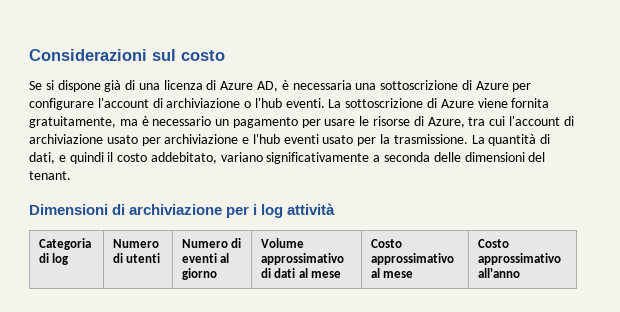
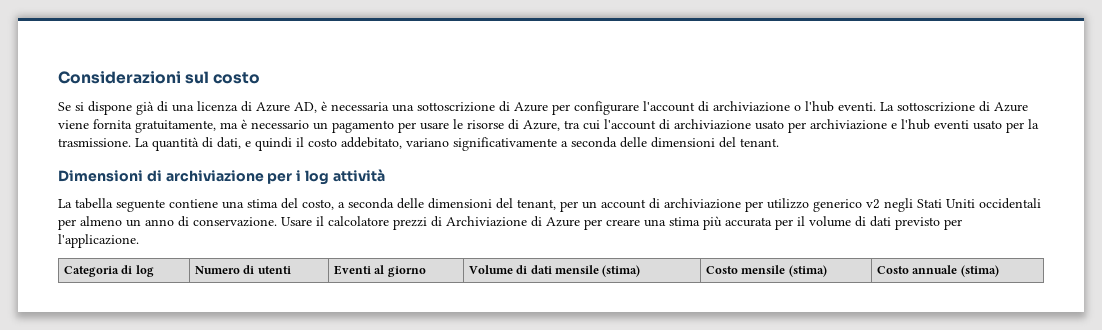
(336, 209) none -> [58,198,1041,212] [58,216,962,230] [58,234,139,248] // La tabella seguente contiene una stima del costo, a seconda delle dimensioni del tenant, per un account di archiviazione per utilizzo generico v2 negli Stati Uniti occidentali per almeno un anno di conservazione. Usare il calcolatore prezzi di Archiviazione di Azure per creare una stima più accurata per il volume di dati previsto per l'applicazione.
[181,238,242,248] [181,253,217,263] Numero di eventi -> [333,265,371,275] Eventi
[260,253,344,265] [260,268,342,278] [370,239,402,248] [370,253,454,265] [370,268,414,278] [477,239,509,248] [477,253,561,265] [477,268,520,278] approssimativo di dati al mese | Costo approssimativo al mese | Costo approssimativo all'anno -> [516,265,641,277] [705,265,827,277] [876,265,999,277] di dati mensile (stima) | Costo mensile (stima) | Costo annuale (stima)

